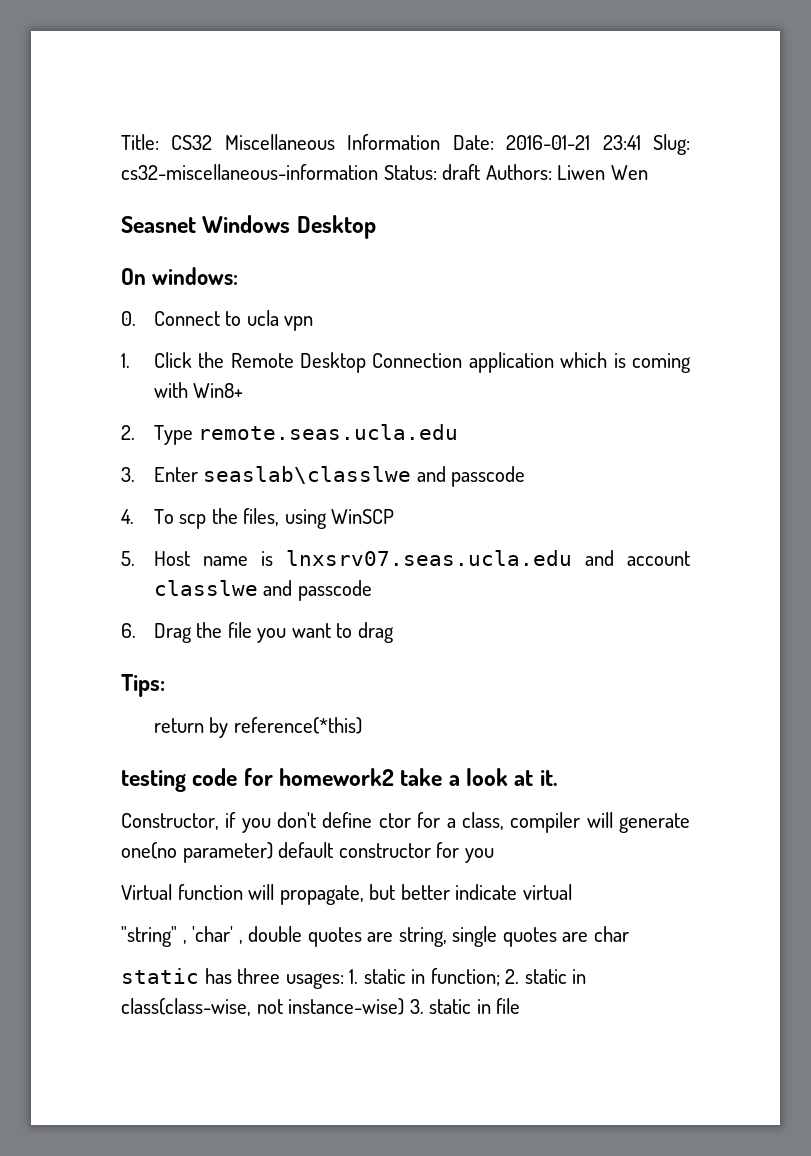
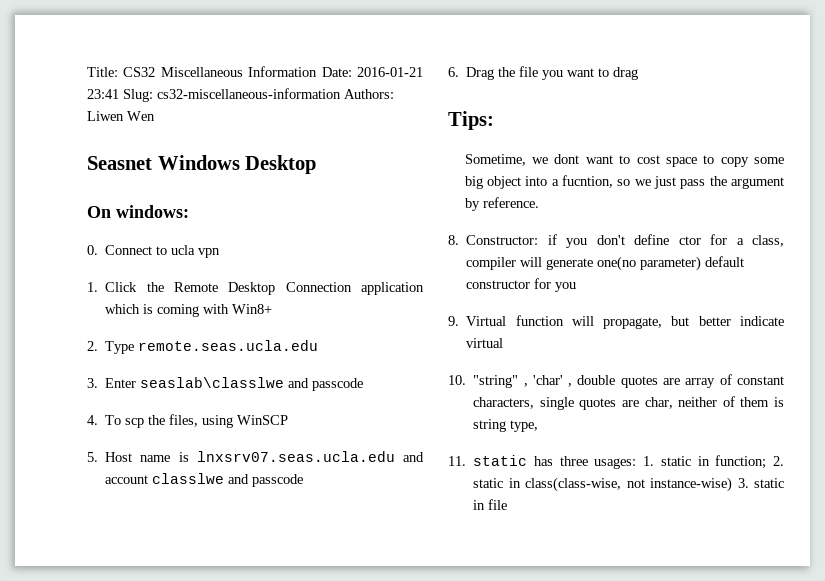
[383,164,481,180] Status: draft -> (341, 93) none
[153,717,362,738] [121,768,557,792] [121,813,219,830] return by reference(*this) // testing code for homework2 take a look at it. // Constructor, -> [464,154,784,167] [464,175,784,189] [464,197,539,211] [448,235,539,245] Sometime, we dont want to cost space to copy some big object into a fucntion, so we just pass the argument by reference. // 8. Constructor:
(494, 855) none -> [448,316,459,326] 9.
(572, 892) none -> [448,375,466,385] 10.
[398,926,629,947] string, single quotes are char // -> [685,374,784,388] [473,396,784,410] [473,419,539,432] [448,456,466,466] array of constant characters, single quotes are char, neither of them is string type, // 11.

